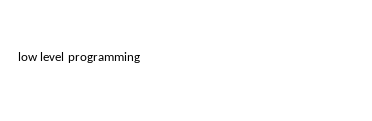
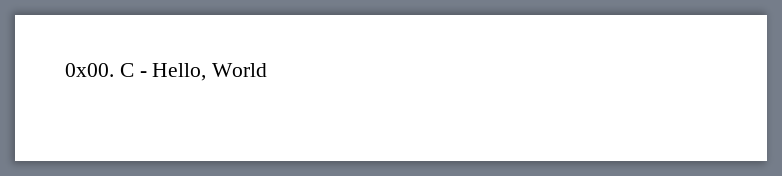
[18,52,140,63] low level programming -> [65,63,268,81] 0x00. C - Hello, World

